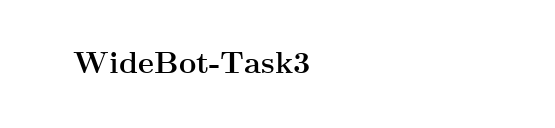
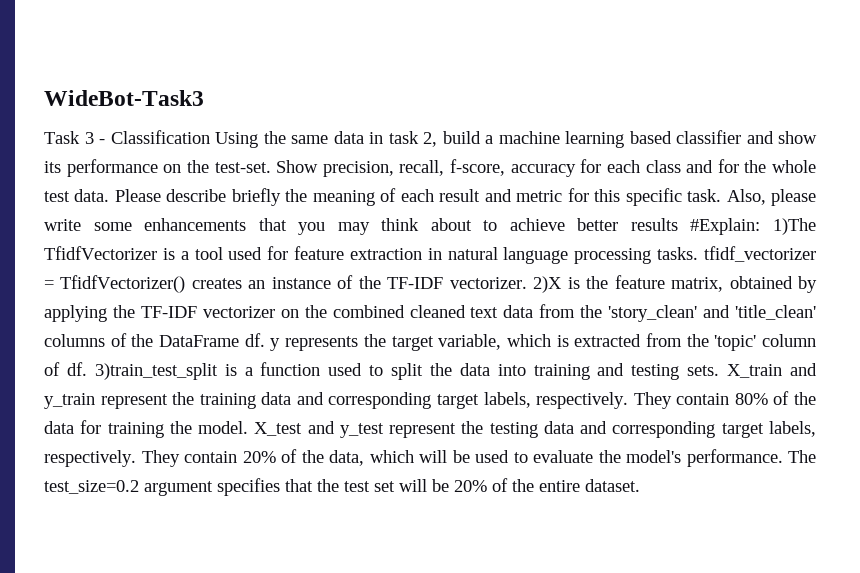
(310, 62) none -> [44,130,817,148] [44,159,816,177] [44,188,817,206] [44,218,817,235] [44,246,816,264] [44,275,817,293] [44,304,817,322] [44,333,816,351] [44,362,817,380] [44,391,816,409] [44,420,816,438] [44,449,816,467] [44,478,640,496] // Task 3 - Classification Using the same data in task 2, build a machine learning based classifier and show its performance on the test-set. Show precision, recall, f-score, accuracy for each class and for the whole test data. Please describe briefly the meaning of each result and metric for this specific task. Also, please write some enhancements that you may think about to achieve better results #Explain: 1)The TfidfVectorizer is a tool used for feature extraction in natural language processing tasks. tfidf_vectorizer = TfidfVectorizer() creates an instance of the TF-IDF vectorizer. 2)X is the feature matrix, obtained by applying the TF-IDF vectorizer on the combined cleaned text data from the 'story_clean' and 'title_clean' columns of the DataFrame df. y represents the target variable, which is extracted from the 'topic' column of df. 3)train_test_split is a function used to split the data into training and testing sets. X_train and y_train represent the training data and corresponding target labels, respectively. They contain 80% of the data for training the model. X_test and y_test represent the testing data and corresponding target labels, respectively. They contain 20% of the data, which will be used to evaluate the model's performance. The test_size=0.2 argument specifies that the test set will be 20% of the entire dataset.

